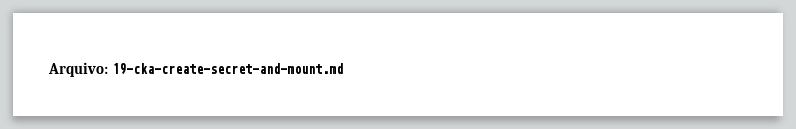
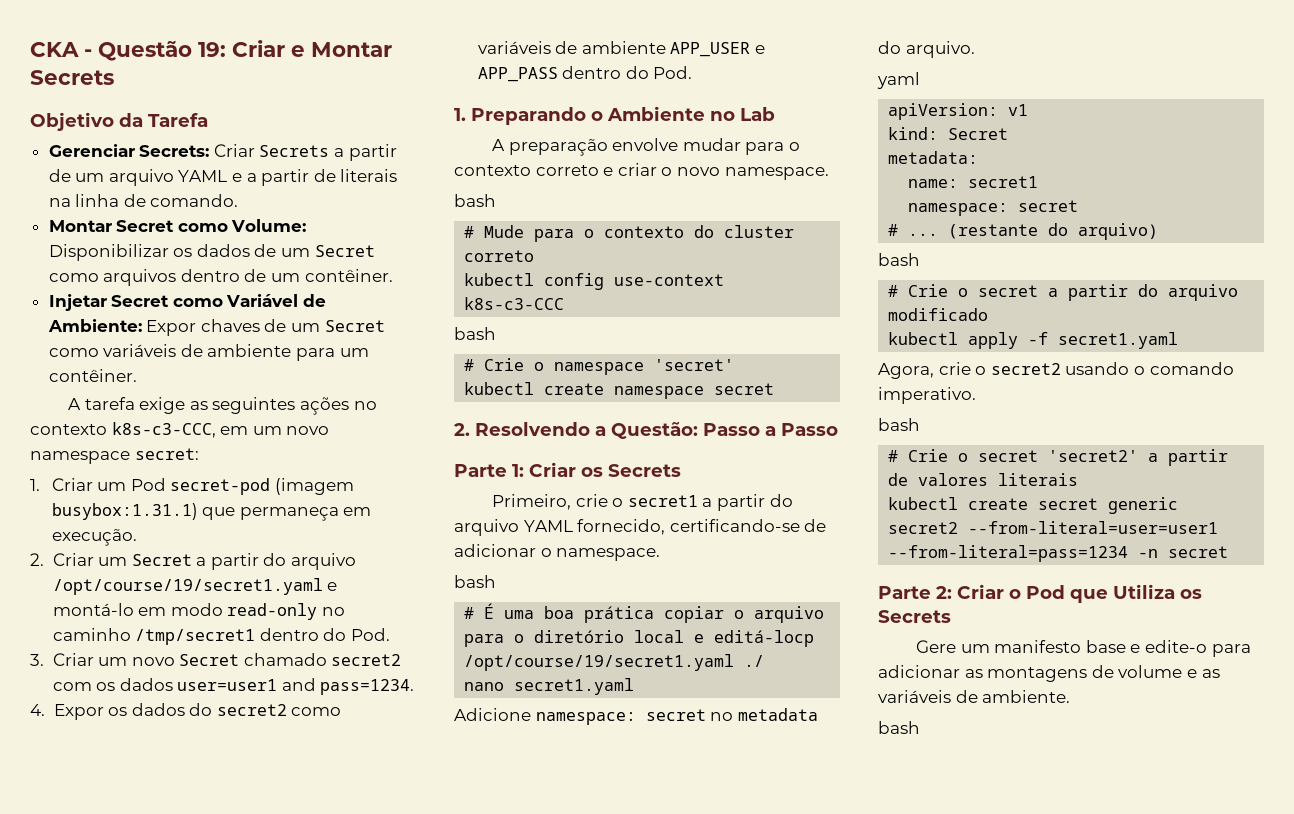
[48,62,344,77] Arquivo: 19-cka-create-secret-and-mount.md -> [30,40,392,61] [30,70,114,85] [30,112,208,131] [48,144,397,161] [48,169,398,186] [48,194,239,207] [48,219,307,232] [48,244,375,261] [48,269,393,286] [48,294,327,311] [47,319,385,336] [48,344,369,361] [48,369,137,382] [68,397,377,415] [30,422,330,438] [30,448,199,464] [30,478,354,495] [51,503,372,521] [51,529,137,546] [30,553,357,570] [52,578,338,595] [52,603,345,620] [52,628,390,645] [30,653,402,666] [52,678,415,695] [30,703,342,720] [477,41,765,57] [477,66,693,82] [454,106,775,125] [492,138,801,156] [454,163,829,180] [454,194,496,207] [464,225,795,242] [464,250,535,262] [464,273,725,290] [464,297,565,310] [454,327,496,340] [464,358,735,375] [464,382,775,399] [454,422,838,439] [454,462,681,477] [492,494,793,511] [454,519,827,536] [454,544,661,561] [454,575,496,588] [464,603,825,623] [464,630,815,647] [464,654,765,671] [464,678,635,695] [454,708,818,725] [878,41,975,58] [877,72,920,89] [888,103,1029,120] [888,127,1009,140] [888,151,979,164] [908,176,1039,188] [908,200,1079,216] [888,223,1159,240] [878,253,920,266] [888,284,1239,301] [888,308,989,321] [888,332,1179,349] [878,362,1234,379] [878,387,976,404] [878,418,920,431] [888,449,1229,466] [888,473,1079,486] [888,497,1179,514] [888,521,1219,534] [888,545,1229,562] [878,584,1202,603] [878,610,951,623] [916,640,1251,657] [878,665,1220,682] [878,690,1071,703] [878,721,920,734] CKA - Questão 19: Criar e Montar Secrets // Objetivo da Tarefa // Gerenciar Secrets: Criar Secrets a partir de um arquivo YAML e a partir de literais na linha de comando. // Montar Secret como Volume: Disponibilizar os dados de um Secret como arquivos dentro de um contêiner. // Injetar Secret como Variável de Ambiente: Expor chaves de um Secret como variáveis de ambiente para um contêiner. // A tarefa exige as seguintes ações no contexto k8s-c3-CCC, em um novo namespace secret: // 1. Criar um Pod secret-pod (imagem busybox:1.31.1) que permaneça em execução. // 2. Criar um Secret a partir do arquivo /opt/course/19/secret1.yaml e montá-lo em modo read-only no caminho /tmp/secret1 dentro do Pod. // 3. Criar um novo Secret chamado secret2 com os dados user=user1 and pass=1234. // 4. Expor os dados do secret2 como variáveis de ambiente APP_USER e APP_PASS dentro do Pod. // 1. Preparando o Ambiente no Lab // A preparação envolve mudar para o contexto correto e criar o novo namespace. // bash // # Mude para o contexto do cluster correto // kubectl config use-context k8s-c3-CCC // bash // # Crie o namespace 'secret' // kubectl create namespace secret // 2. Resolvendo a Questão: Passo a Passo // Parte 1: Criar os Secrets // Primeiro, crie o secret1 a partir do arquivo YAML fornecido, certificando-se de adicionar o namespace. // bash // # É uma boa prática copiar o arquivo para o diretório local e editá-locp /opt/course/19/secret1.yaml ./ // nano secret1.yaml // Adicione namespace: secret no metadata do arquivo. // yaml // apiVersion: v1 // kind: Secret // metadata: // name: secret1 // namespace: secret // # ... (restante do arquivo) // bash // # Crie o secret a partir do arquivo modificado // kubectl apply -f secret1.yaml // Agora, crie o secret2 usando o comando imperativo. // bash // # Crie o secret 'secret2' a partir de valores literais // kubectl create secret generic secret2 --from-literal=user=user1 --from-literal=pass=1234 -n secret // Parte 2: Criar o Pod que Utiliza os Secrets // Gere um manifesto base e edite-o para adicionar as montagens de volume e as variáveis de ambiente. // bash

